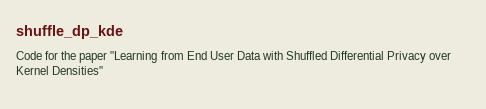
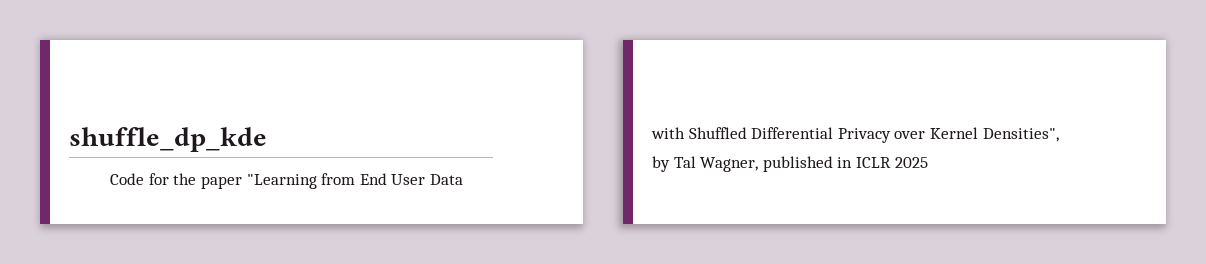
[52,66,104,75] Densities" -> [982,128,1059,142] [652,156,928,172] Densities", by Tal Wagner, published in ICLR 2025

